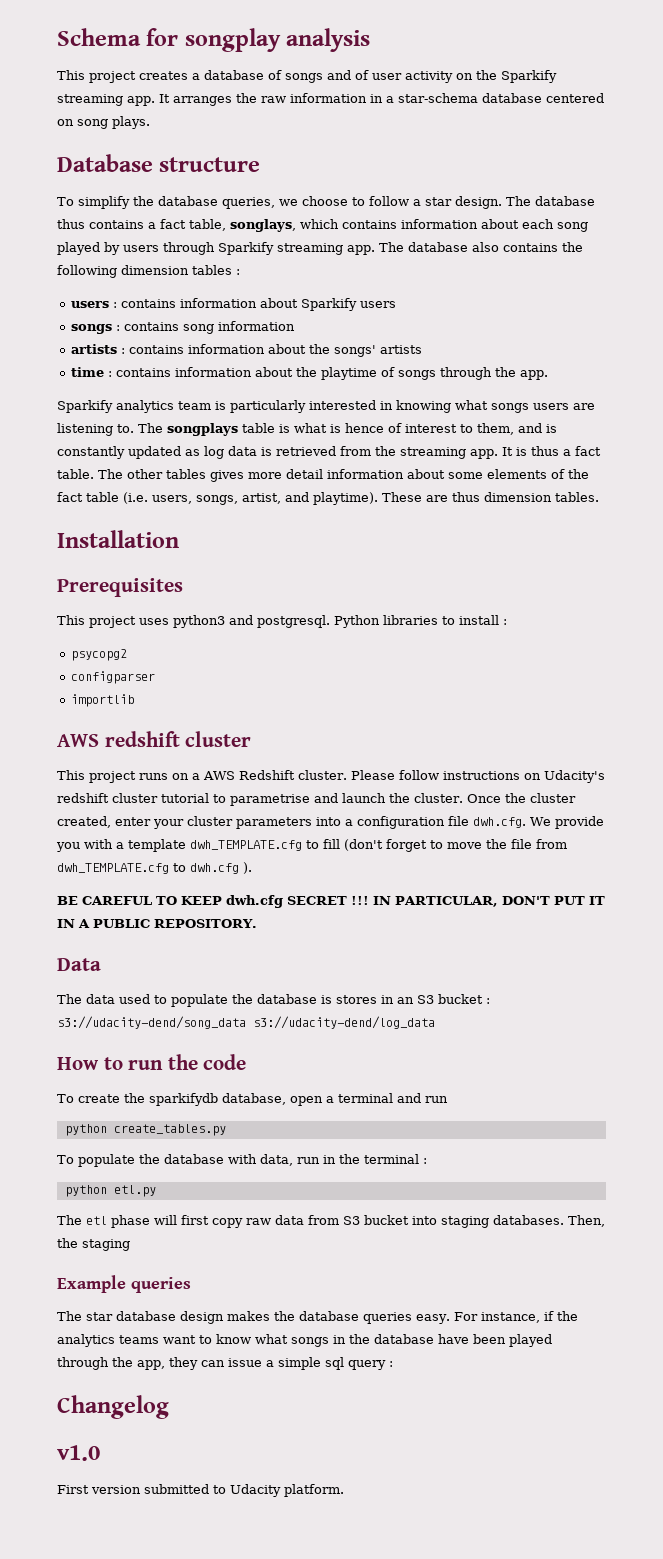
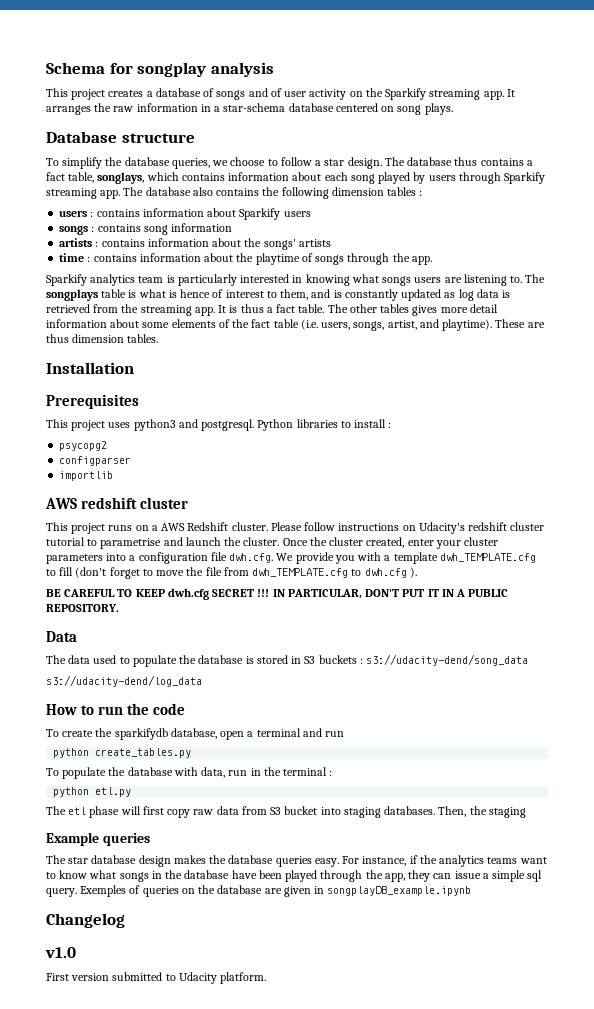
[336,994,483,1004] stores in an S3 bucket -> [256,655,357,664] stored in S3 buckets
(246, 1022) none -> (529, 660) //
[348,1360,393,1370] query : -> [46,885,472,897] query. Exemples of queries on the database are given in songplayDB_example.ipynb

